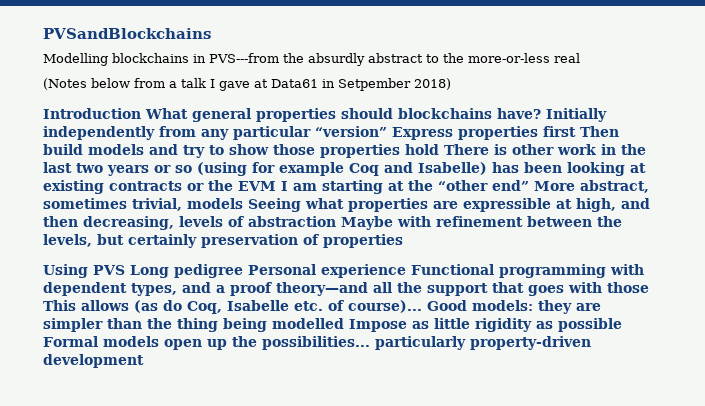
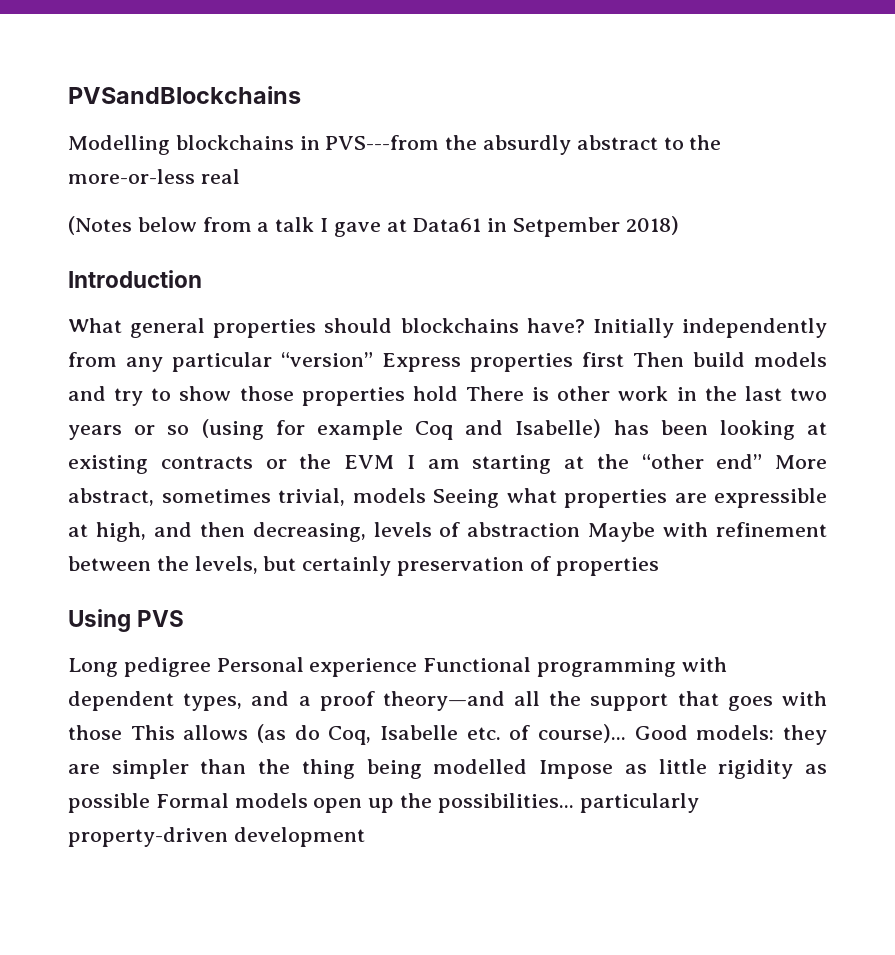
(141, 113) none -> (202, 279) //
(125, 270) none -> (185, 618) //

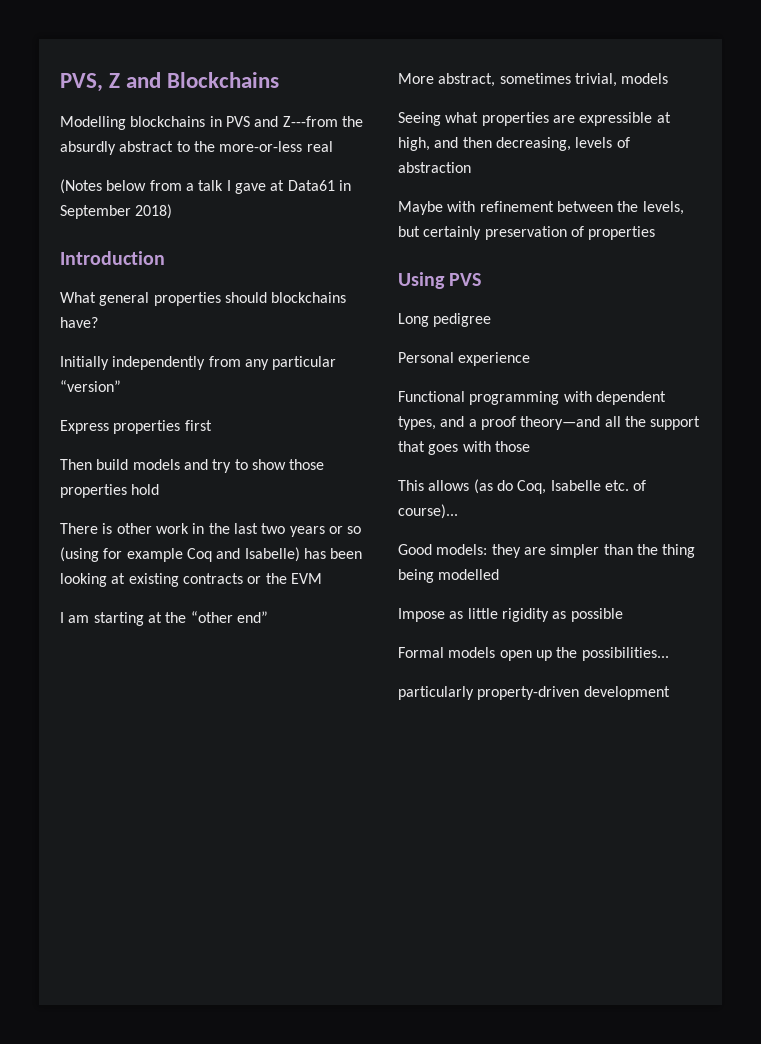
[68,86,301,104] PVSandBlockchains -> [60,72,280,92] PVS, Z and Blockchains
[325,135,440,150] PVS---from -> [225,116,338,127] PVS and Z---from
[513,217,621,237] Setpember -> [60,205,131,219] September
(585, 325) none -> (98, 322) //
(373, 359) none -> (121, 386) //
(624, 359) none -> (212, 425) //
(458, 393) none -> (160, 489) //
(394, 462) none -> (322, 578) //
(763, 461) none -> (268, 617) //
(426, 495) none -> (669, 78) //
(581, 529) none -> (471, 167) //
(211, 667) none -> (492, 320) //
(418, 667) none -> (531, 359) //
(122, 732) none -> (530, 446) //
(626, 733) none -> (458, 511) //
(528, 766) none -> (500, 574) //
(150, 803) none -> (623, 615) //
(574, 803) none -> (669, 654) //

